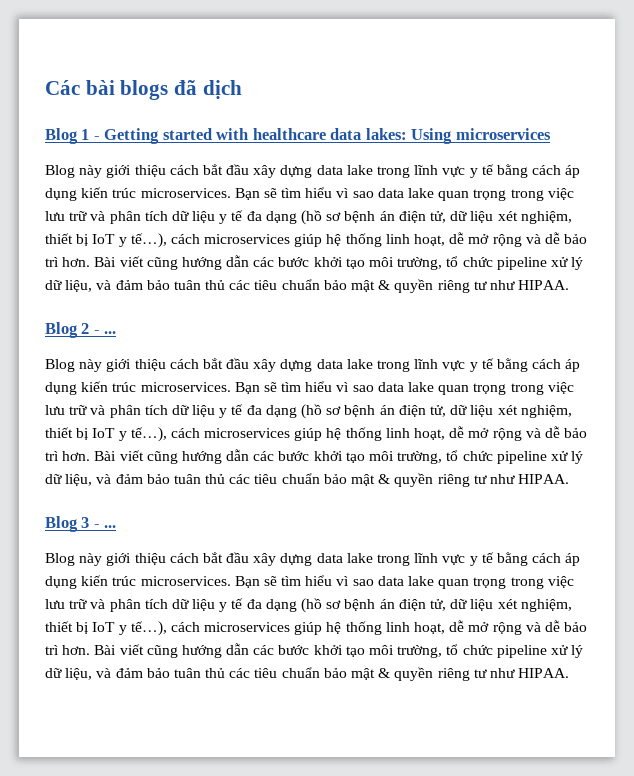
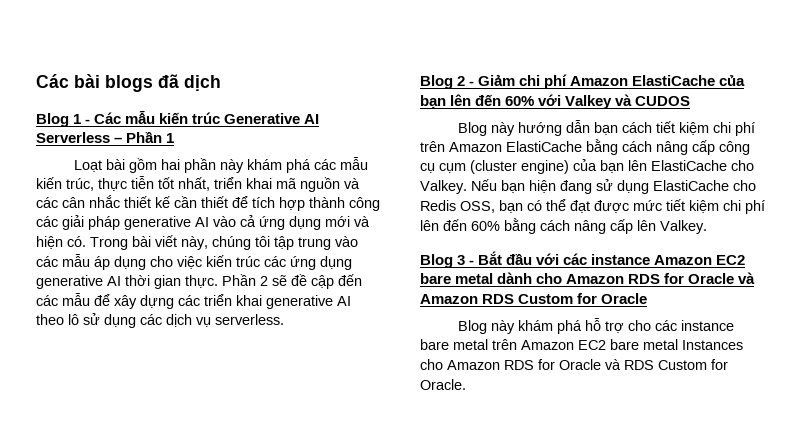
[104,128,551,144] [45,164,581,178] [45,187,574,201] [45,210,572,225] [45,232,588,248] [45,255,584,270] [45,279,570,293] [45,322,117,338] [45,358,581,372] [45,381,574,395] [45,404,572,419] [45,426,588,442] [45,449,584,464] [45,473,570,487] [45,516,117,532] [45,552,581,566] [45,575,574,589] [45,598,572,613] [45,620,588,636] [45,643,584,658] [45,667,570,681] Getting started with healthcare data lakes: Using microservices // Blog này giới thiệu cách bắt đầu xây dựng data lake trong lĩnh vực y tế bằng cách áp dụng kiến trúc microservices. Bạn sẽ tìm hiểu vì sao data lake quan trọng trong việc lưu trữ và phân tích dữ liệu y tế đa dạng (hồ sơ bệnh án điện tử, dữ liệu xét nghiệm, thiết bị IoT y tế…), cách microservices giúp hệ thống linh hoạt, dễ mở rộng và dễ bảo trì hơn. Bài viết cũng hướng dẫn các bước khởi tạo môi trường, tổ chức pipeline xử lý dữ liệu, và đảm bảo tuân thủ các tiêu chuẩn bảo mật & quyền riêng tư như HIPAA. // Blog 2 - ... // Blog này giới thiệu cách bắt đầu xây dựng data lake trong lĩnh vực y tế bằng cách áp dụng kiến trúc microservices. Bạn sẽ tìm hiểu vì sao data lake quan trọng trong việc lưu trữ và phân tích dữ liệu y tế đa dạng (hồ sơ bệnh án điện tử, dữ liệu xét nghiệm, thiết bị IoT y tế…), cách microservices giúp hệ thống linh hoạt, dễ mở rộng và dễ bảo trì hơn. Bài viết cũng hướng dẫn các bước khởi tạo môi trường, tổ chức pipeline xử lý dữ liệu, và đảm bảo tuân thủ các tiêu chuẩn bảo mật & quyền riêng tư như HIPAA. // Blog 3 - ... // Blog này giới thiệu cách bắt đầu xây dựng data lake trong lĩnh vực y tế bằng cách áp dụng kiến trúc microservices. Bạn sẽ tìm hiểu vì sao data lake quan trọng trong việc lưu trữ và phân tích dữ liệu y tế đa dạng (hồ sơ bệnh án điện tử, dữ liệu xét nghiệm, thiết bị IoT y tế…), cách microservices giúp hệ thống linh hoạt, dễ mở rộng và dễ bảo trì hơn. Bài viết cũng hướng dẫn các bước khởi tạo môi trường, tổ chức pipeline xử lý dữ liệu, và đảm bảo tuân thủ các tiêu chuẩn bảo mật & quyền riêng tư như HIPAA. -> [94,110,320,124] [36,132,175,143] [73,157,368,173] [36,176,360,192] [36,195,380,211] [36,215,370,230] [36,235,358,250] [36,254,352,270] [36,274,362,289] [36,293,351,309] [36,313,284,328] [420,74,746,89] [420,94,691,109] [457,120,755,136] [420,139,750,155] [420,159,754,174] [420,179,756,194] [420,199,765,214] [420,218,707,234] [420,251,746,268] [420,272,756,284] [420,293,648,304] [457,318,734,334] [420,339,743,350] [420,359,728,370] [420,379,466,390] Các mẫu kiến trúc Generative AI Serverless – Phần 1 // Loạt bài gồm hai phần này khám phá các mẫu kiến trúc, thực tiễn tốt nhất, triển khai mã nguồn và các cân nhắc thiết kế cần thiết để tích hợp thành công các giải pháp generative AI vào cả ứng dụng mới và hiện có. Trong bài viết này, chúng tôi tập trung vào các mẫu áp dụng cho việc kiến trúc các ứng dụng generative AI thời gian thực. Phần 2 sẽ đề cập đến các mẫu để xây dựng các triển khai generative AI theo lô sử dụng các dịch vụ serverless. // Blog 2 - Giảm chi phí Amazon ElastiCache của bạn lên đến 60% với Valkey và CUDOS // Blog này hướng dẫn bạn cách tiết kiệm chi phí trên Amazon ElastiCache bằng cách nâng cấp công cụ cụm (cluster engine) của bạn lên ElastiCache cho Valkey. Nếu bạn hiện đang sử dụng ElastiCache cho Redis OSS, bạn có thể đạt được mức tiết kiệm chi phí lên đến 60% bằng cách nâng cấp lên Valkey. // Blog 3 - Bắt đầu với các instance Amazon EC2 bare metal dành cho Amazon RDS for Oracle và Amazon RDS Custom for Oracle // Blog này khám phá hỗ trợ cho các instance bare metal trên Amazon EC2 bare metal Instances cho Amazon RDS for Oracle và RDS Custom for Oracle.

